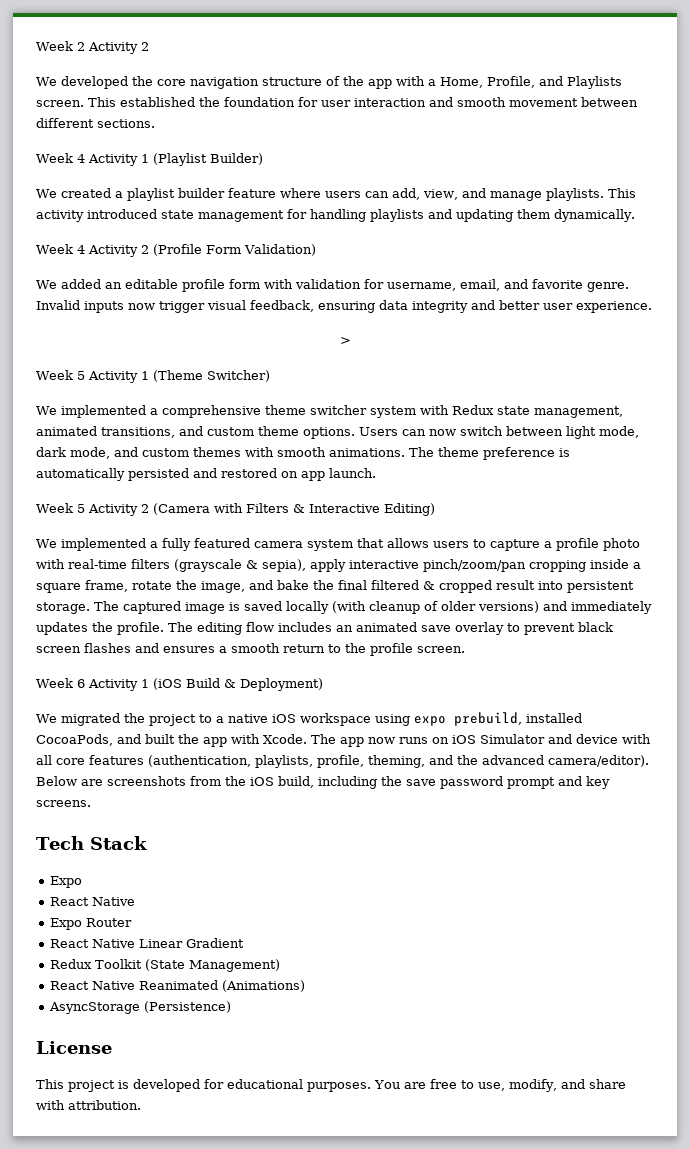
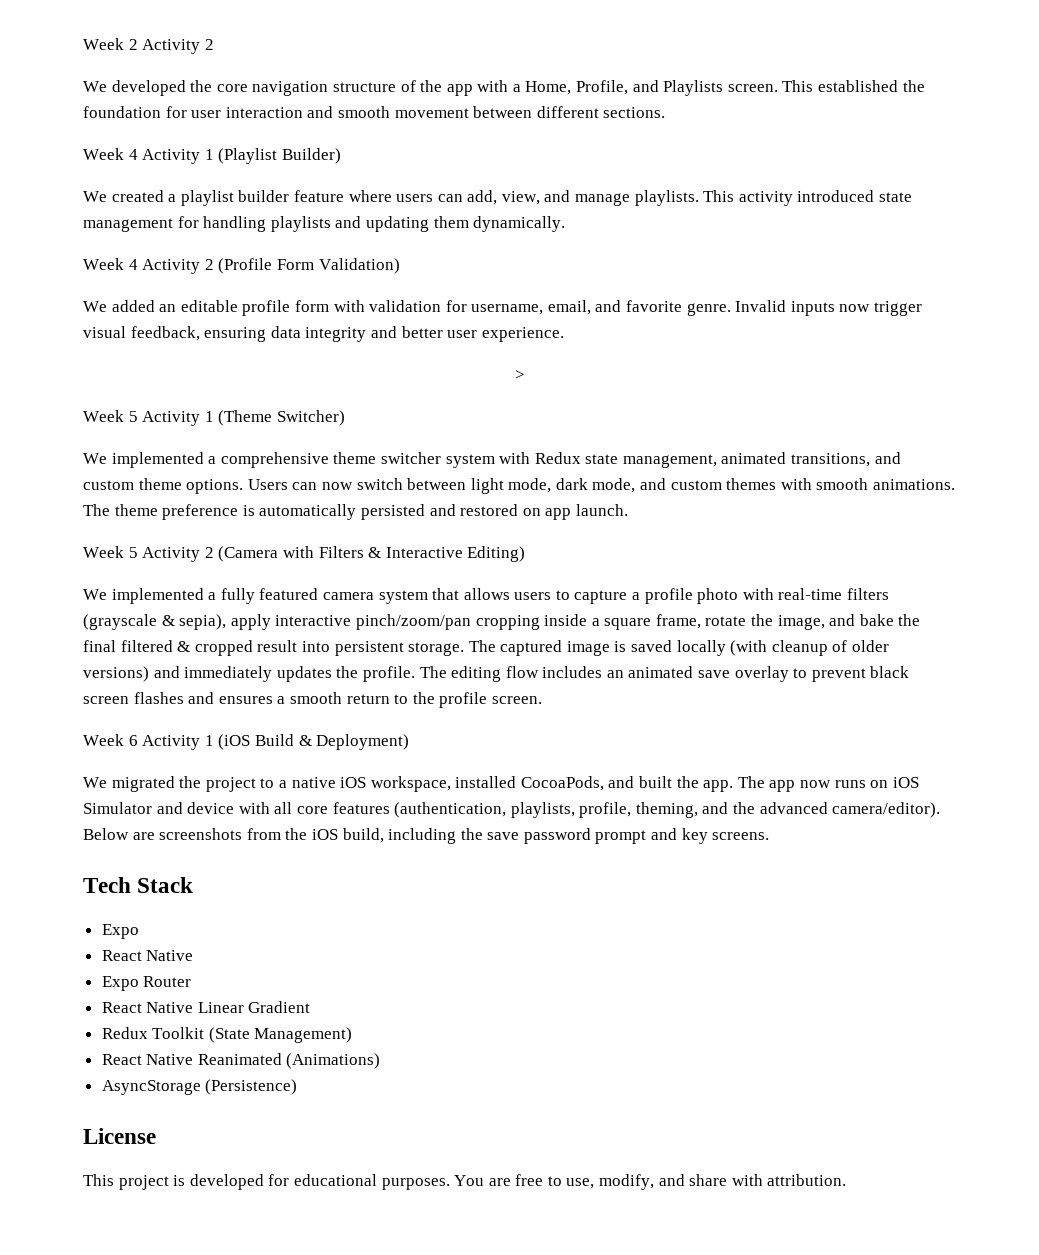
[299,712,522,726] workspace using expo prebuild, -> [370,776,451,792] workspace,
[203,734,307,747] app with Xcode. -> [703,780,734,792] app.

